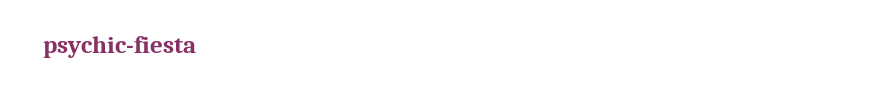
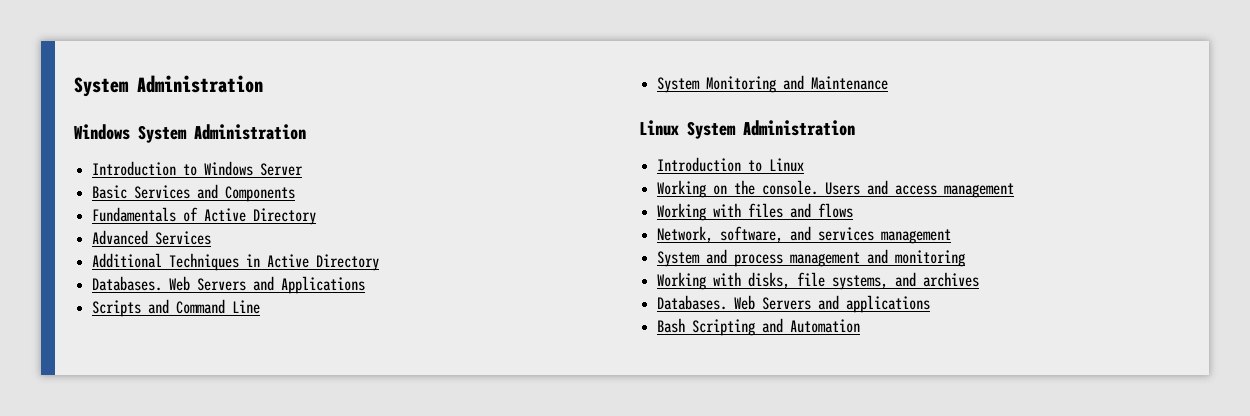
[43,36,196,58] psychic-fiesta -> [74,75,263,97] [74,124,306,143] [92,161,304,176] [92,184,296,202] [92,207,317,225] [92,230,212,245] [92,253,380,271] [92,276,366,294] [92,299,261,317] [657,75,889,93] [639,120,855,139] [657,157,805,172] [657,180,1015,198] [657,203,854,221] [657,226,952,244] [657,249,966,267] [657,272,980,290] [657,295,931,313] [657,318,861,336] System Administration // Windows System Administration // Introduction to Windows Server // Basic Services and Components // Fundamentals of Active Directory // Advanced Services // Additional Techniques in Active Directory // Databases. Web Servers and Applications // Scripts and Command Line // System Monitoring and Maintenance // Linux System Administration // Introduction to Linux // Working on the console. Users and access management // Working with files and flows // Network, software, and services management // System and process management and monitoring // Working with disks, file systems, and archives // Databases. Web Servers and applications // Bash Scripting and Automation

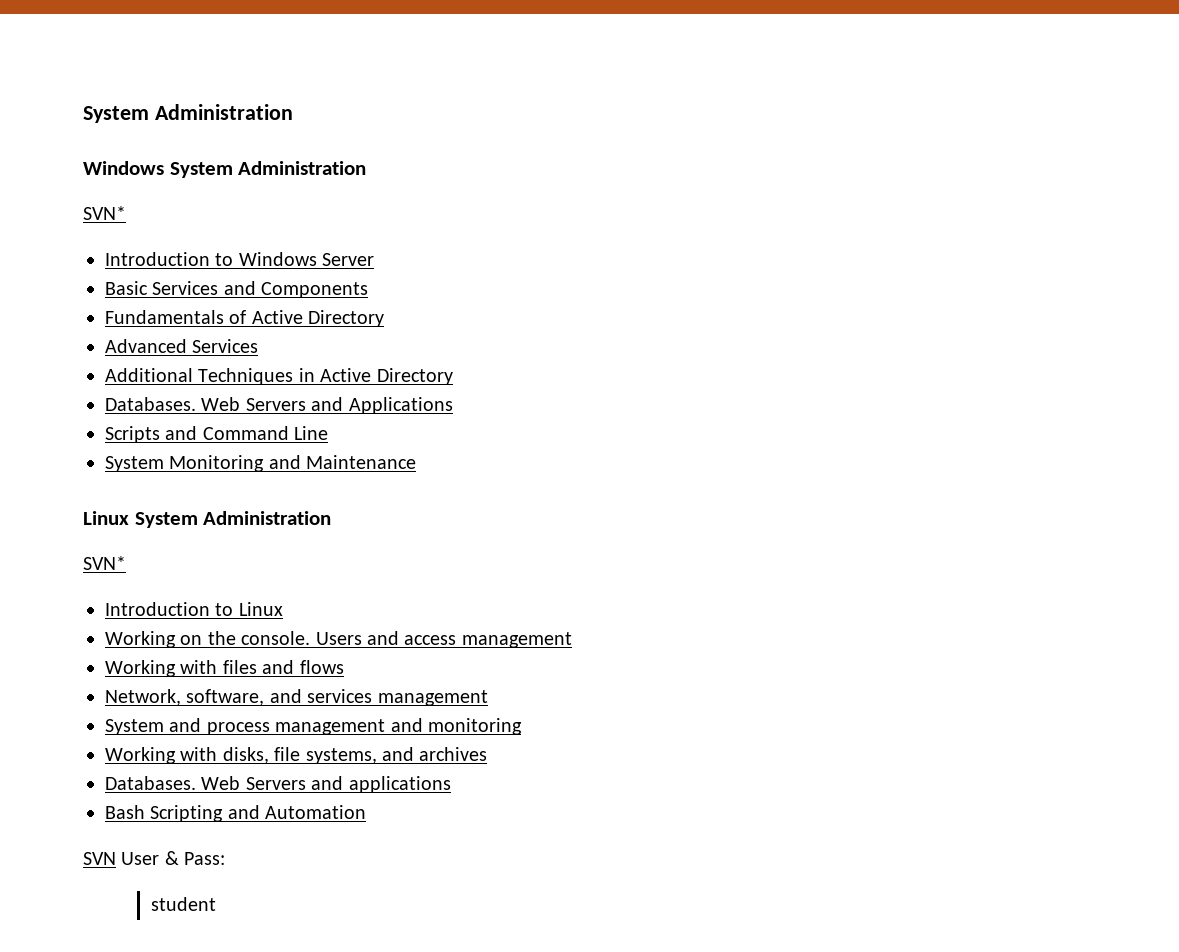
(306, 132) none -> [83,206,126,220] // SVN*
(855, 128) none -> [83,556,126,570] // SVN*
(861, 326) none -> [83,851,226,865] [151,897,217,911] // SVN User & Pass: // student

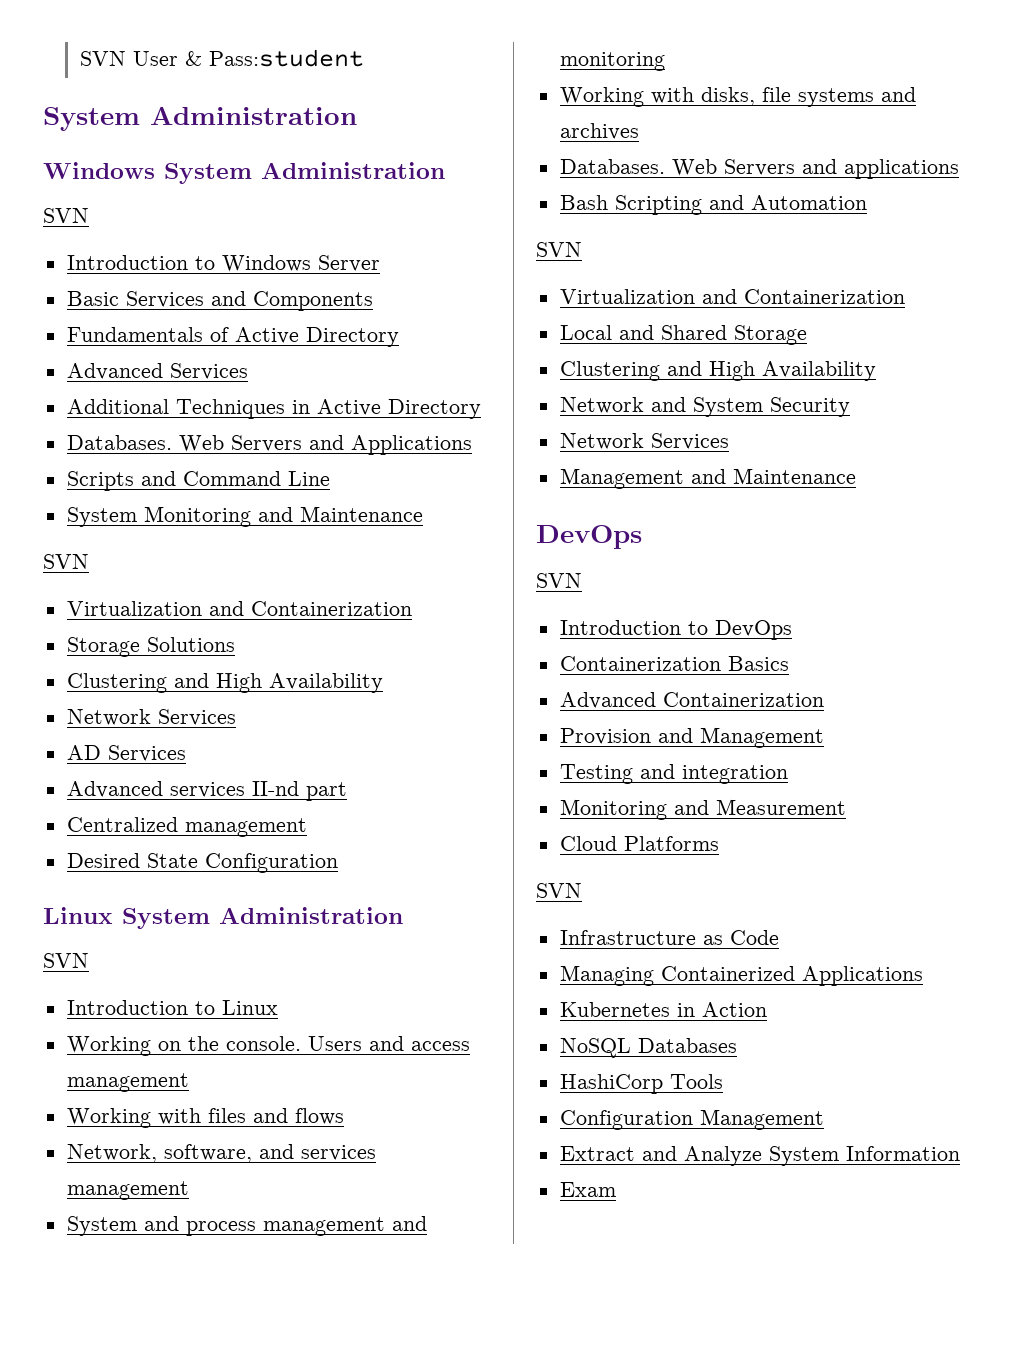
(83, 114) none -> [80,49,365,67] SVN User & Pass:student //
[83,206,126,220] SVN* -> [43,208,89,223] SVN
(417, 462) none -> [43,554,89,569] [66,601,412,616] [66,637,235,657] [66,673,383,693] [66,709,236,726] [66,745,186,762] [66,781,347,801] [66,817,307,837] [66,853,338,873] // SVN // Virtualization and Containerization // Storage Solutions // Clustering and High Availability // Network Services // AD Services // Advanced services II-nd part // Centralized management // Desired State Configuration
[83,556,126,570] SVN* -> [43,953,89,968] SVN
[305,748,377,764] systems, -> [797,88,874,107] systems
[121,851,226,865] [151,897,217,911] User & Pass: // student -> [559,289,905,304] [559,325,807,345] [559,361,876,381] [559,397,850,417] [559,433,729,450] [559,468,856,489] [536,525,642,549] [536,573,582,588] [559,620,792,640] [559,656,789,671] [559,692,824,709] [559,727,824,748] [559,764,788,784] [559,799,846,820] [559,836,719,851] [536,883,582,898] [559,930,779,945] [559,965,923,986] [559,1002,767,1017] [559,1038,737,1058] [559,1074,723,1094] [559,1109,824,1130] [559,1146,960,1166] [559,1182,616,1197] // Virtualization and Containerization // Local and Shared Storage // Clustering and High Availability // Network and System Security // Network Services // Management and Maintenance // DevOps // SVN // Introduction to DevOps // Containerization Basics // Advanced Containerization // Provision and Management // Testing and integration // Monitoring and Measurement // Cloud Platforms // SVN // Infrastructure as Code // Managing Containerized Applications // Kubernetes in Action // NoSQL Databases // HashiCorp Tools // Configuration Management // Extract and Analyze System Information // Exam

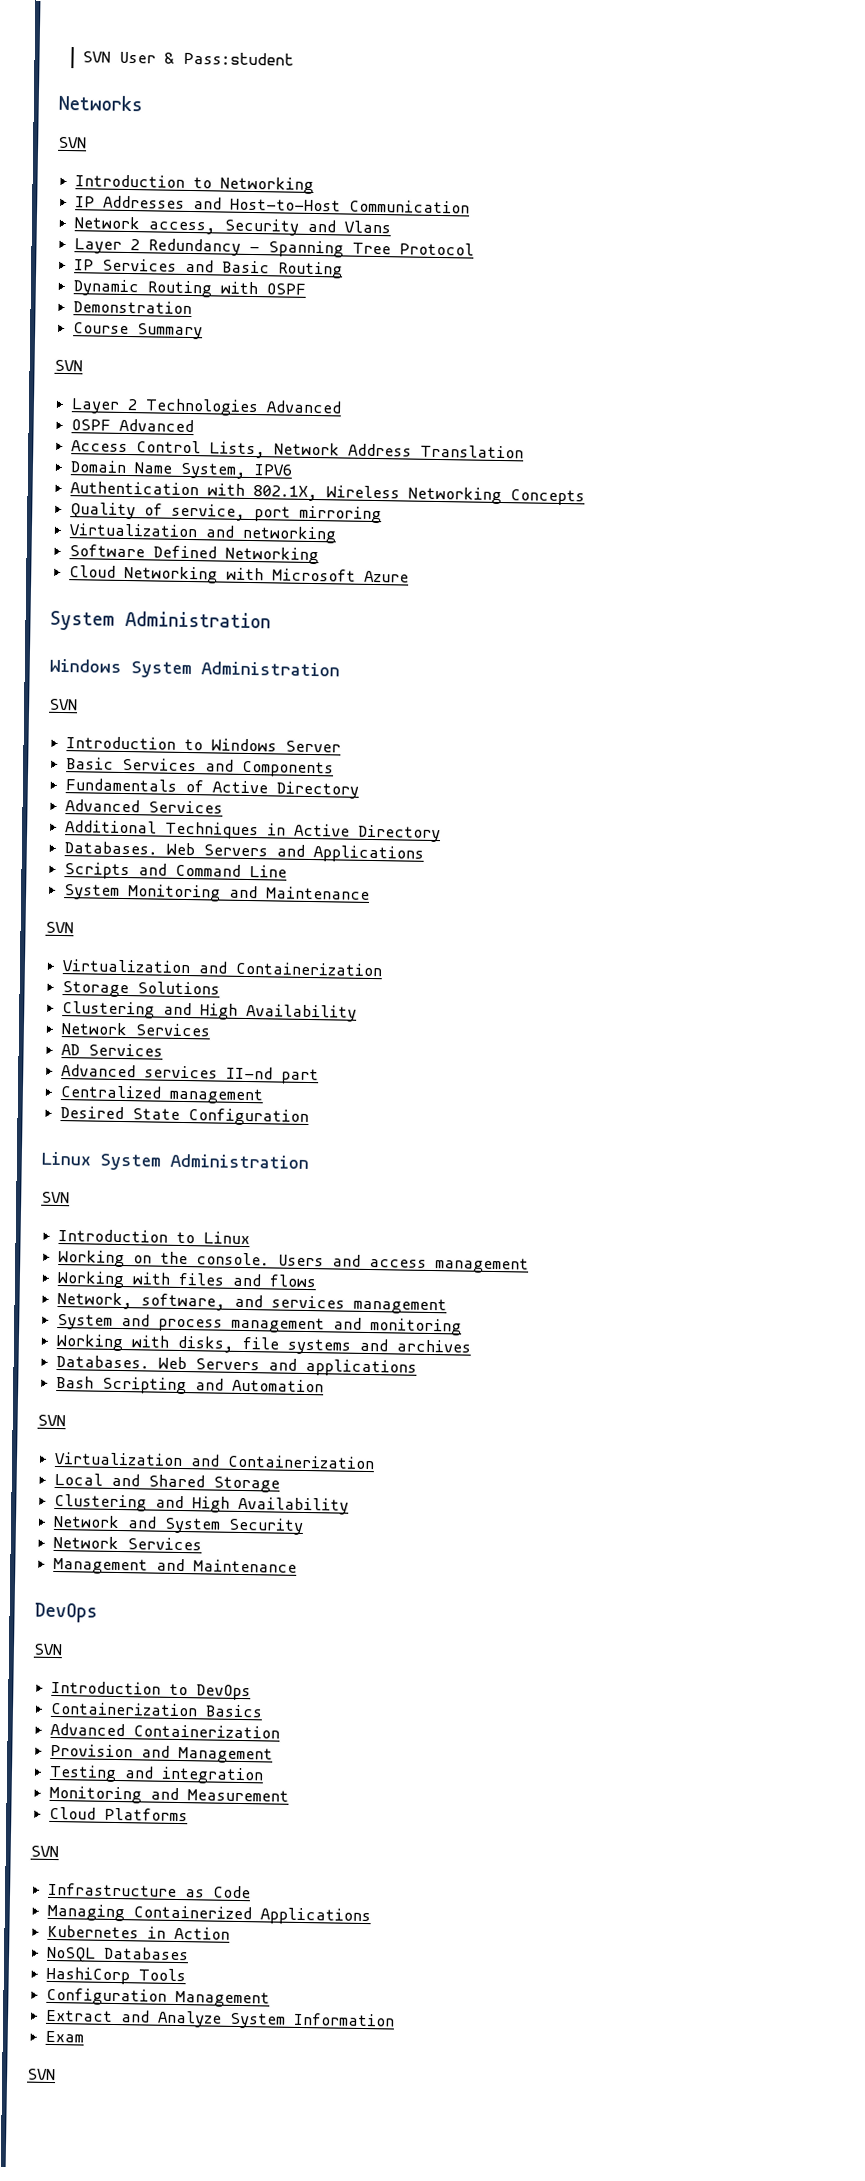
(365, 58) none -> [58,94,143,112] [58,136,87,149] [75,174,315,194] [75,195,471,214] [74,216,392,236] [74,238,475,258] [74,258,344,279] [73,279,307,298] [73,300,193,315] [73,322,204,340] [54,359,83,372] [71,398,343,417] [71,418,195,433] [71,440,525,459] [70,460,294,479] [70,481,586,506] [70,502,383,524] [69,523,338,544] [69,544,320,565] [69,565,410,584] // Networks // SVN // Introduction to Networking // IP Addresses and Host-to-Host Communication // Network access, Security and Vlans // Layer 2 Redundancy - Spanning Tree Protocol // IP Services and Basic Routing // Dynamic Routing with OSPF // Demonstration // Course Summary // SVN // Layer 2 Technologies Advanced // OSPF Advanced // Access Control Lists, Network Address Translation // Domain Name System, IPV6 // Authentication with 802.1X, Wireless Networking Concepts // Quality of service, port mirroring // Virtualization and networking // Software Defined Networking // Cloud Networking with Microsoft Azure
(616, 1189) none -> [27,2068,56,2081] // SVN

